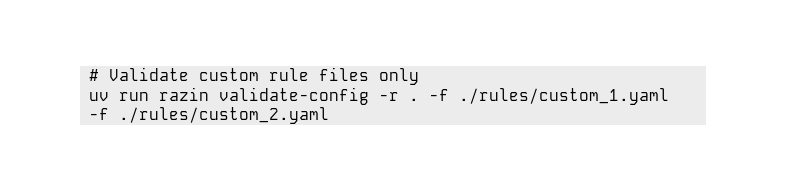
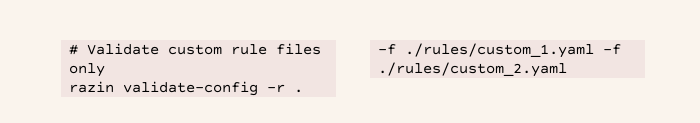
[89,92,150,101] uv run -> (105, 70) none

